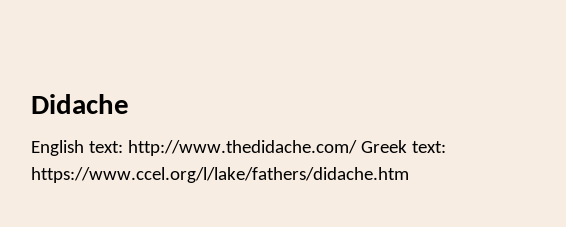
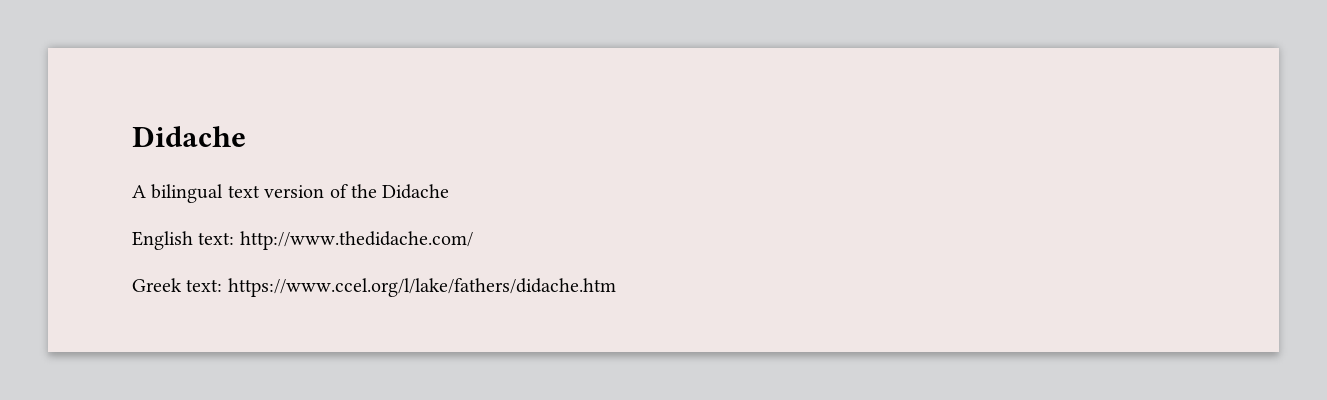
[31,94,129,114] Didache -> [132,126,246,147] [132,184,450,203] Didache // A bilingual text version of the Didache
(357, 148) none -> (473, 240) //

